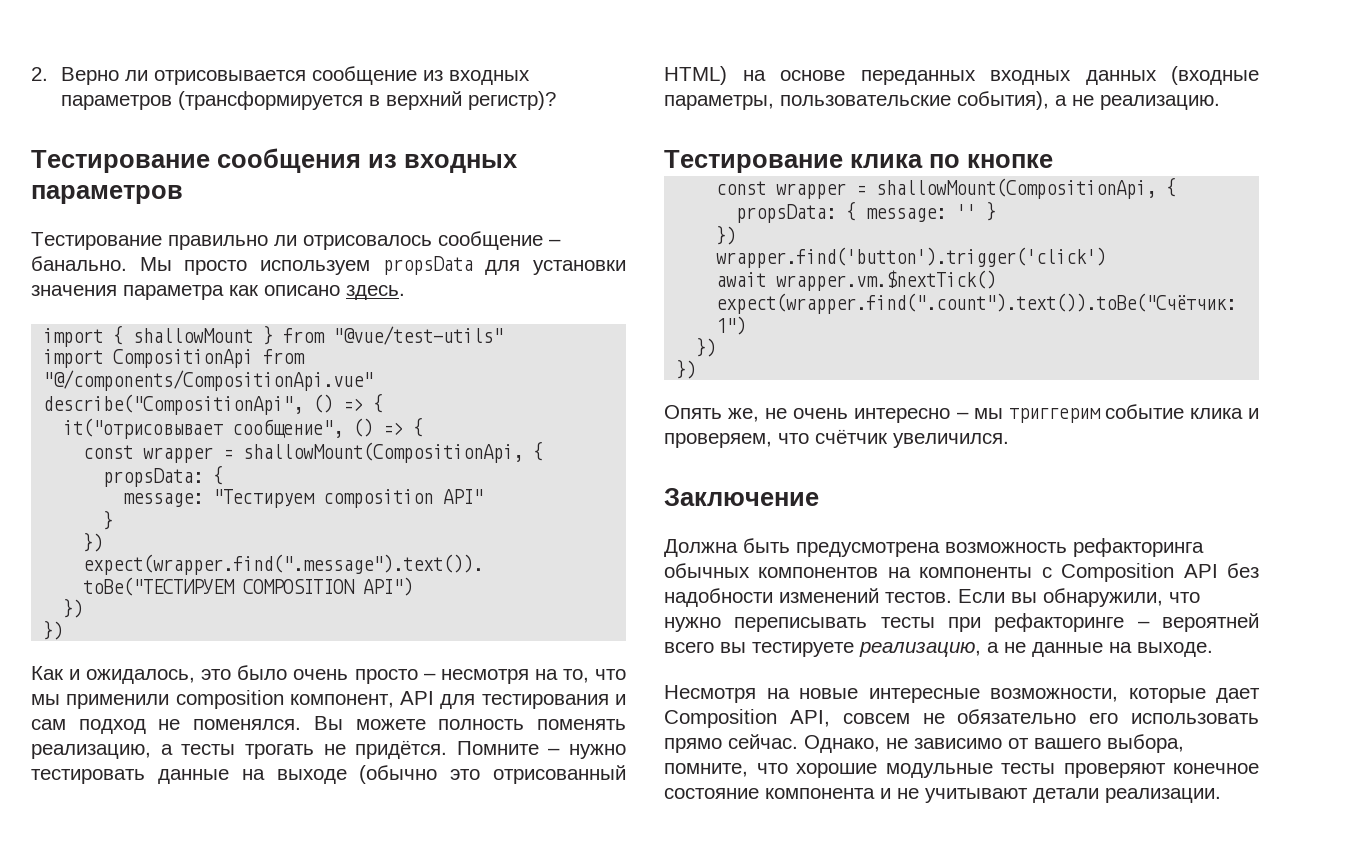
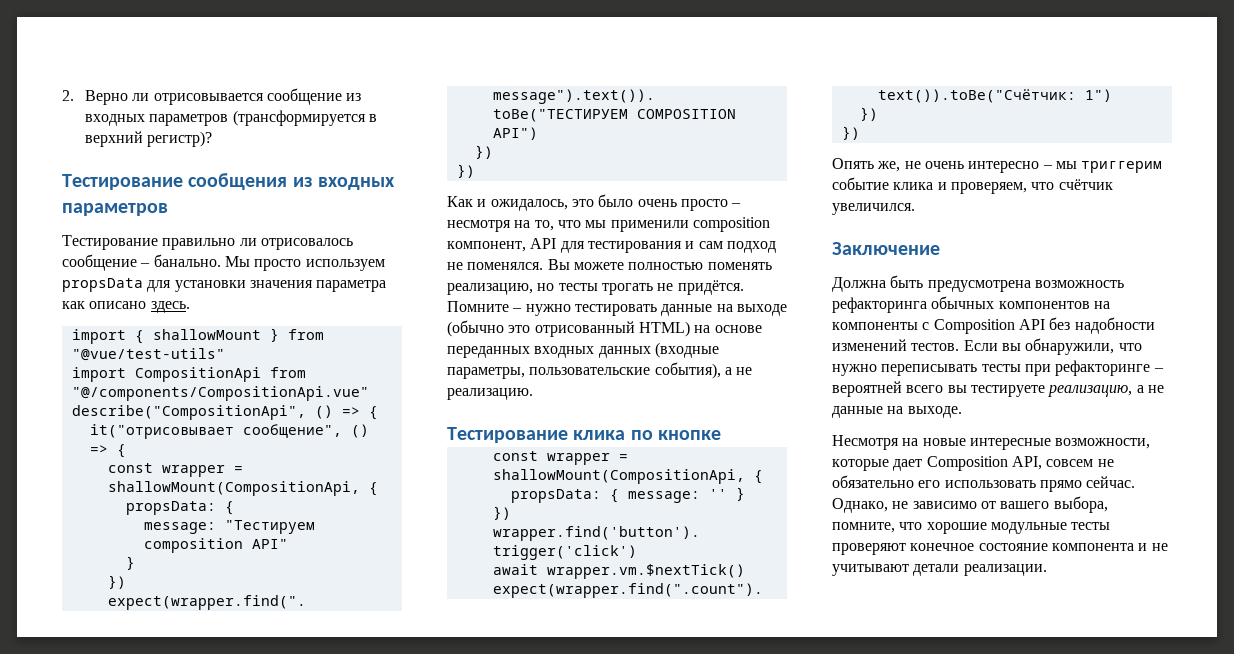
[438,719,525,730] полность -> [628,262,704,270] полностью
[160,744,173,755] а -> [537,283,555,291] но

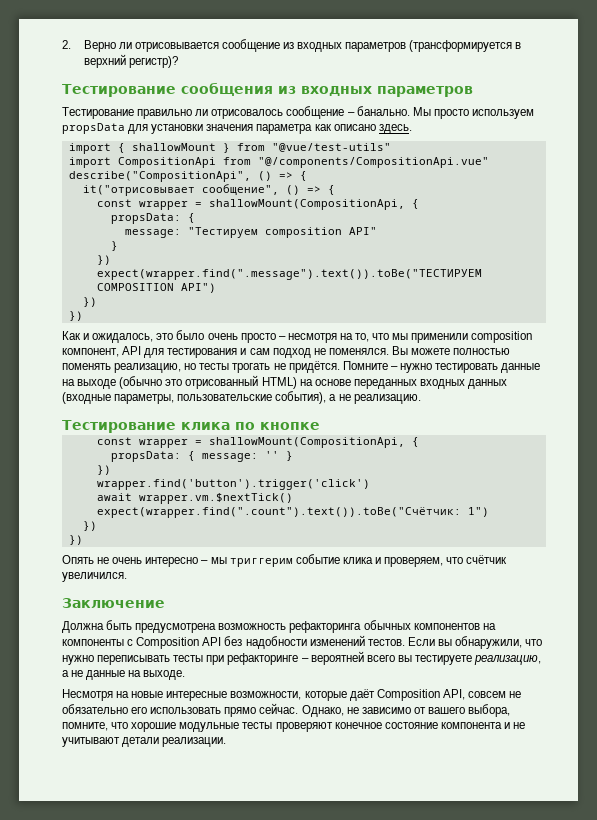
[877,161,901,172] же, -> (94, 559) none
[893,459,923,471] дает -> [349,689,375,701] даёт

